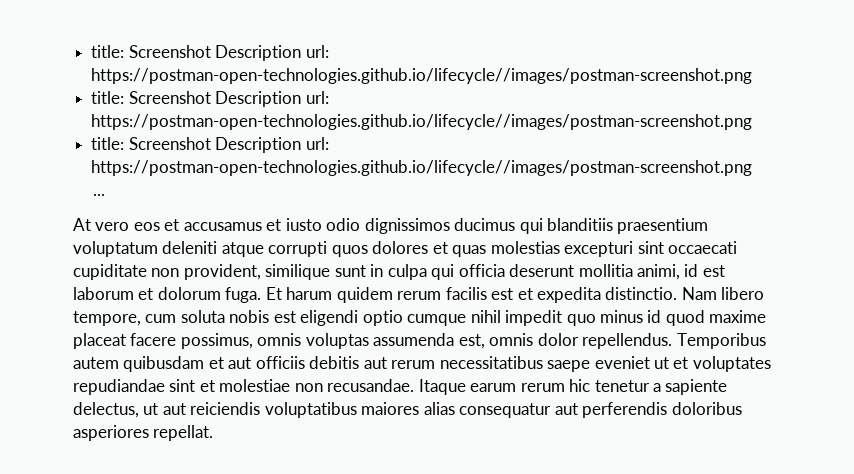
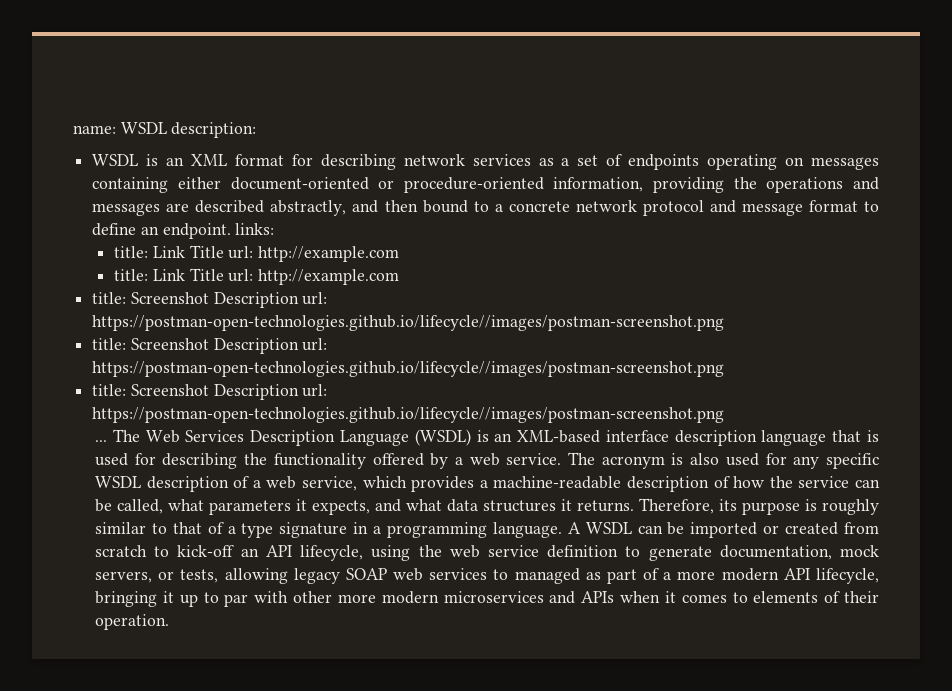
(91, 51) none -> [73,122,257,138] [92,154,879,170] [92,177,880,193] [92,200,879,216] [92,223,275,239] [114,245,400,262] [114,268,400,285] name: WSDL description: // WSDL is an XML format for describing network services as a set of endpoints operating on messages containing either document-oriented or procedure-oriented information, providing the operations and messages are described abstractly, and then bound to a concrete network protocol and message format to define an endpoint. links: // title: Link Title url: http://example.com // title: Link Title url: http://example.com //
[73,218,709,234] [73,241,738,257] [73,264,725,280] [73,287,765,303] [73,310,767,326] [73,333,766,349] [73,356,771,372] [73,379,728,395] [73,402,742,418] [73,425,214,441] // At vero eos et accusamus et iusto odio dignissimos ducimus qui blanditiis praesentium voluptatum deleniti atque corrupti quos dolores et quas molestias excepturi sint occaecati cupiditate non provident, similique sunt in culpa qui officia deserunt mollitia animi, id est laborum et dolorum fuga. Et harum quidem rerum facilis est et expedita distinctio. Nam libero tempore, cum soluta nobis est eligendi optio cumque nihil impedit quo minus id quod maxime placeat facere possimus, omnis voluptas assumenda est, omnis dolor repellendus. Temporibus autem quibusdam et aut officiis debitis aut rerum necessitatibus saepe eveniet ut et voluptates repudiandae sint et molestiae non recusandae. Itaque earum rerum hic tenetur a sapiente delectus, ut aut reiciendis voluptatibus maiores alias consequatur aut perferendis doloribus asperiores repellat. -> [112,429,879,446] [94,452,879,469] [94,476,881,492] [94,498,880,515] [94,522,879,538] [94,545,879,561] [94,568,880,584] [94,591,879,607] [94,614,169,630] The Web Services Description Language (WSDL) is an XML-based interface description language that is used for describing the functionality offered by a web service. The acronym is also used for any specific WSDL description of a web service, which provides a machine-readable description of how the service can be called, what parameters it expects, and what data structures it returns. Therefore, its purpose is roughly similar to that of a type signature in a programming language. A WSDL can be imported or created from scratch to kick-off an API lifecycle, using the web service definition to generate documentation, mock servers, or tests, allowing legacy SOAP web services to managed as part of a more modern API lifecycle, bringing it up to par with other more modern microservices and APIs when it comes to elements of their operation.

